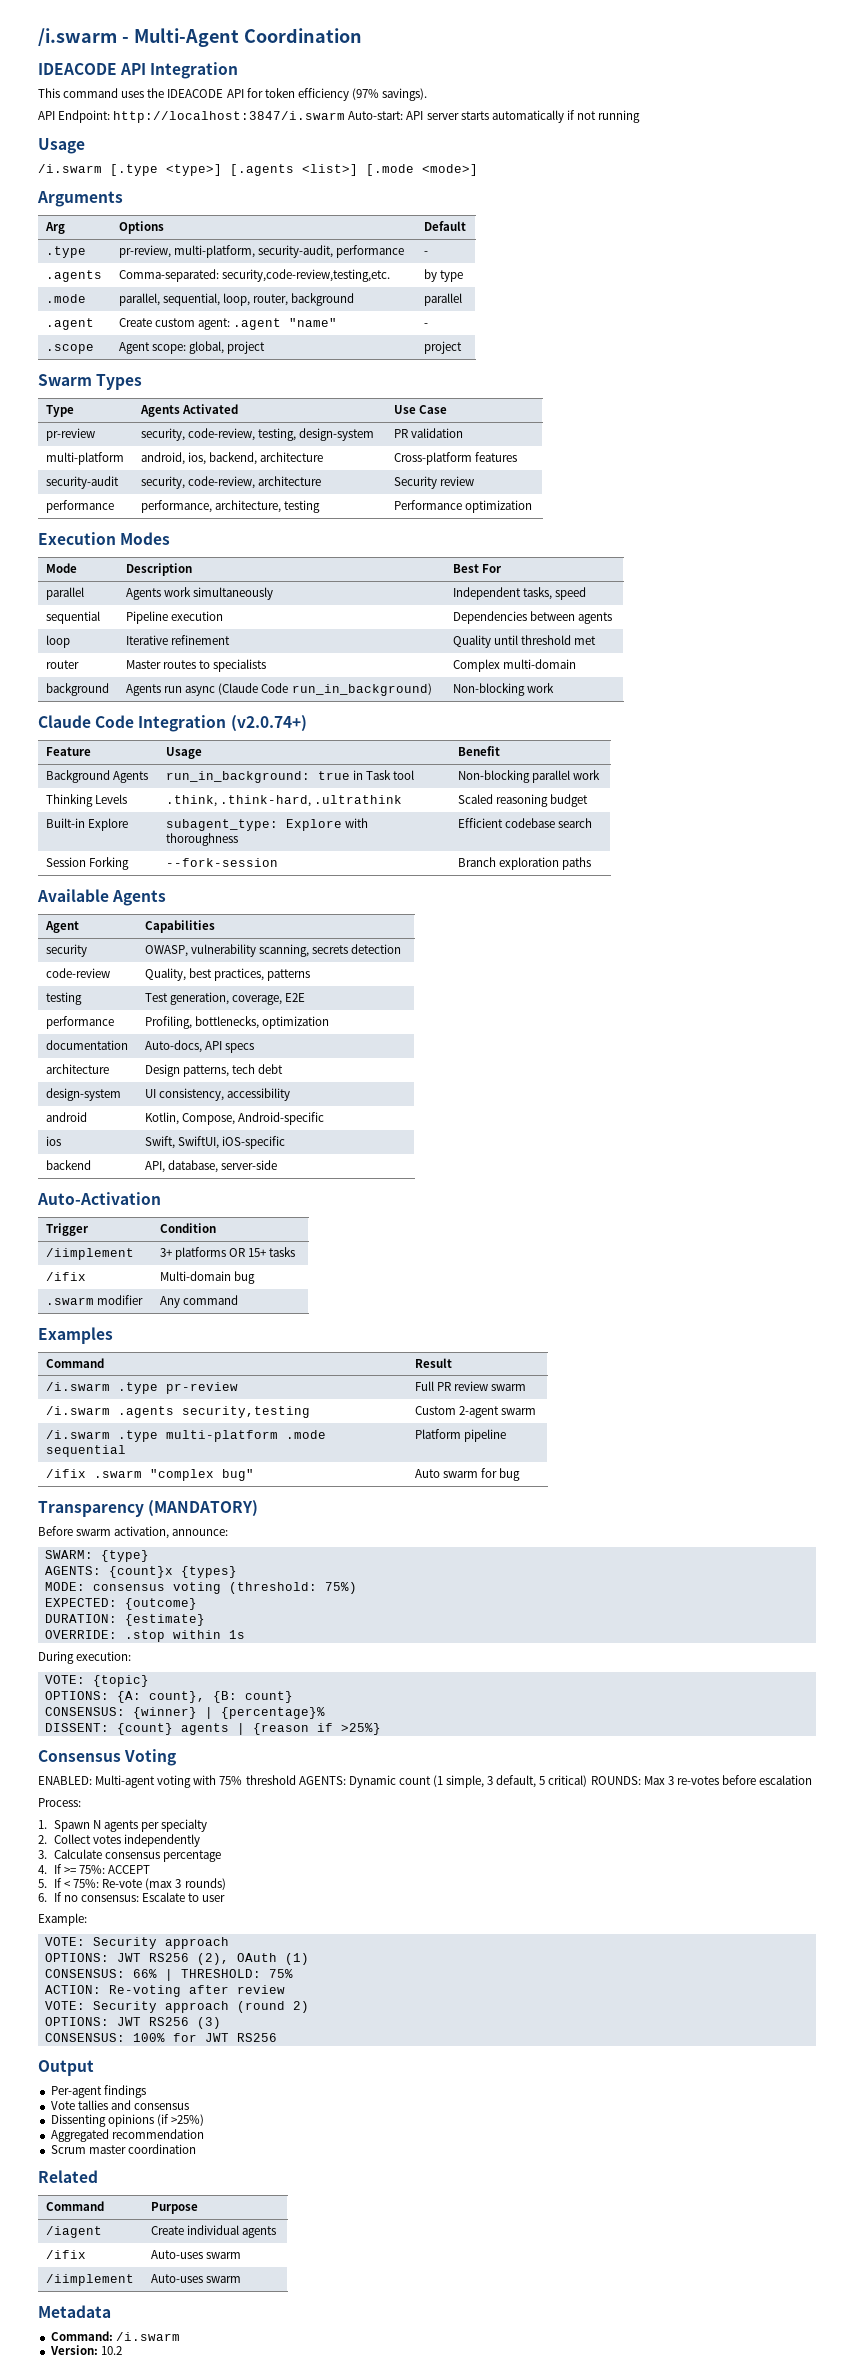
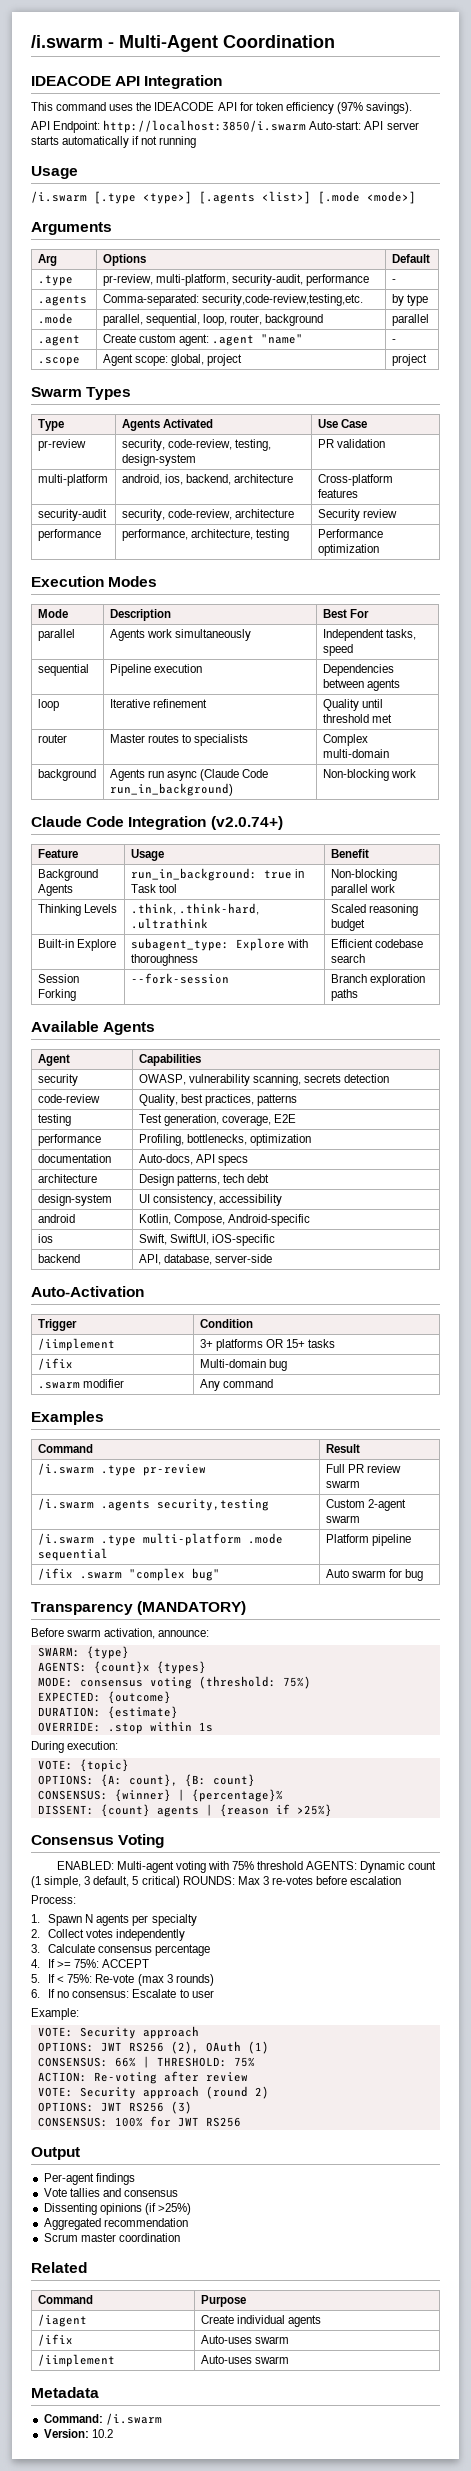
[113,111,346,123] http://localhost:3847/i.swarm -> [103,120,307,133] http://localhost:3850/i.swarm

